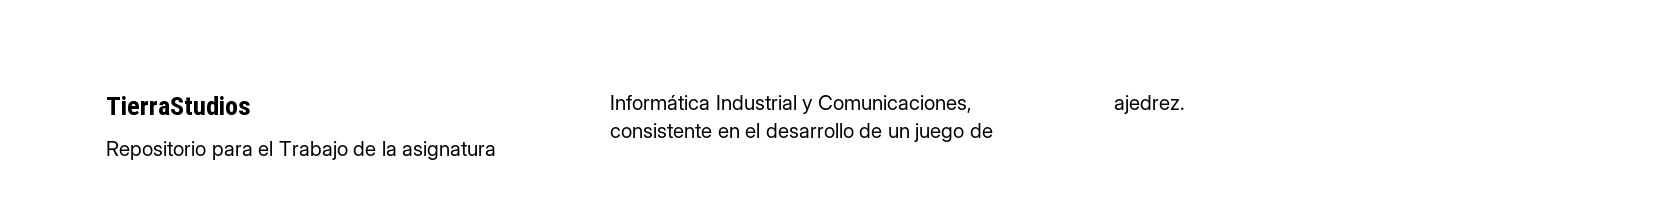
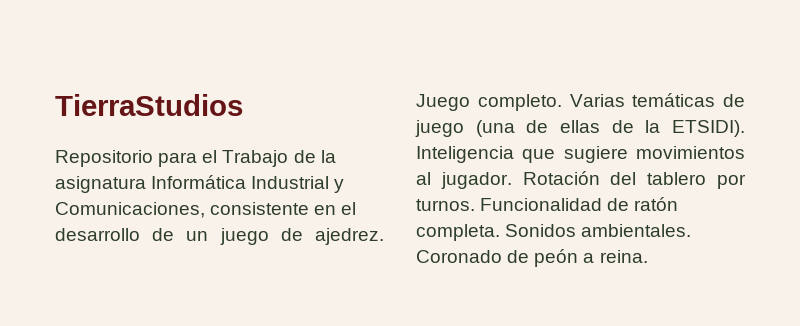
(1185, 104) none -> [416,93,745,111] [415,120,745,137] [416,146,745,163] [416,171,746,189] [416,197,679,211] [416,224,692,241] [416,249,648,267] Juego completo. Varias temáticas de juego (una de ellas de la ETSIDI). Inteligencia que sugiere movimientos al jugador. Rotación del tablero por turnos. Funcionalidad de ratón completa. Sonidos ambientales. Coronado de peón a reina.

